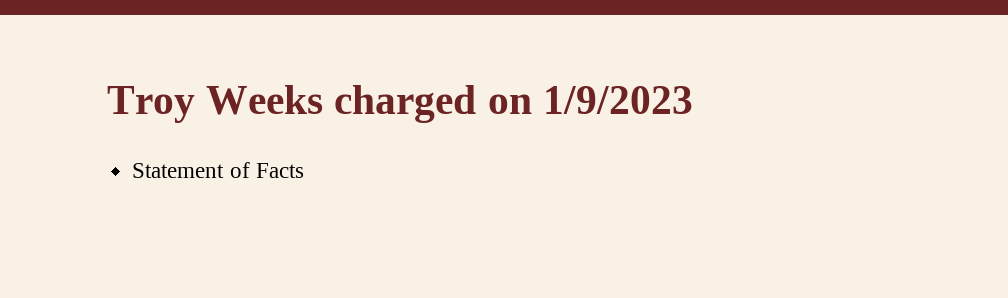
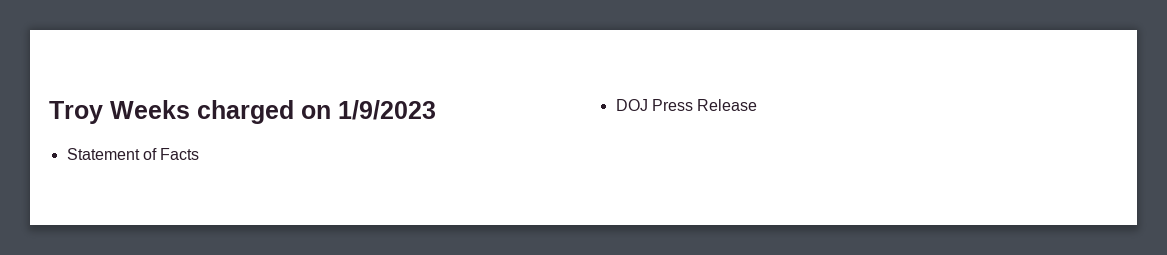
(304, 170) none -> [615,99,758,111] // DOJ Press Release

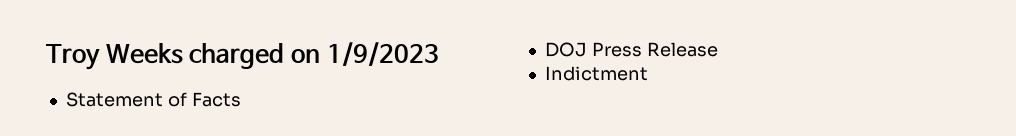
(758, 105) none -> [544,66,648,81] // Indictment

